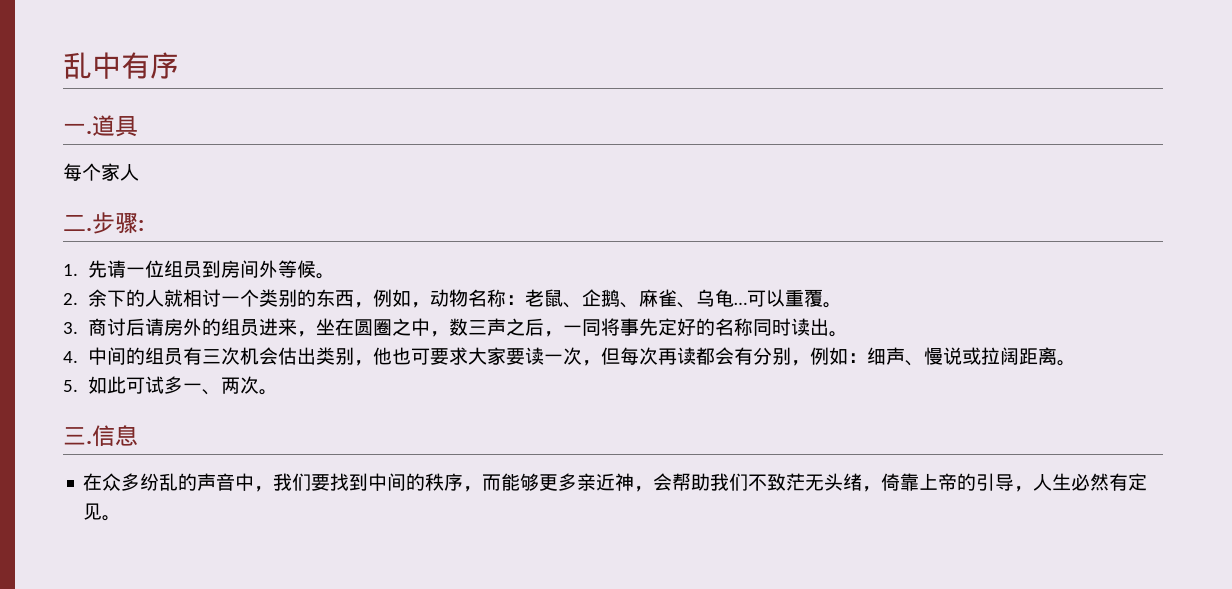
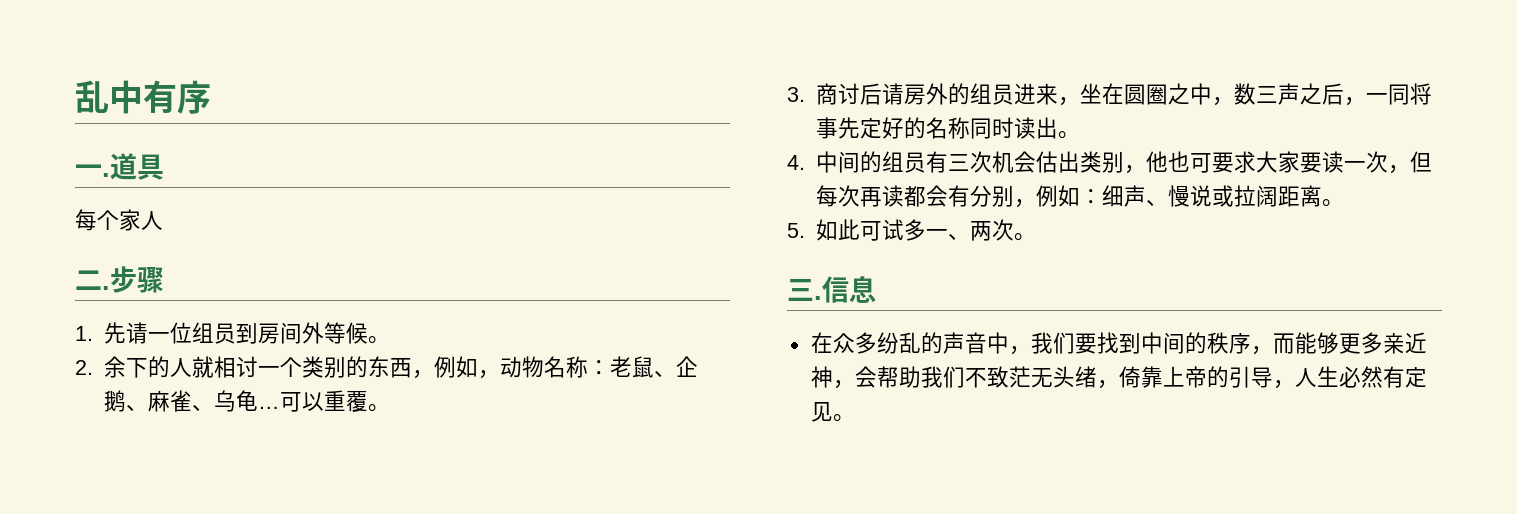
[138,220,144,231] : -> (164, 280) none

